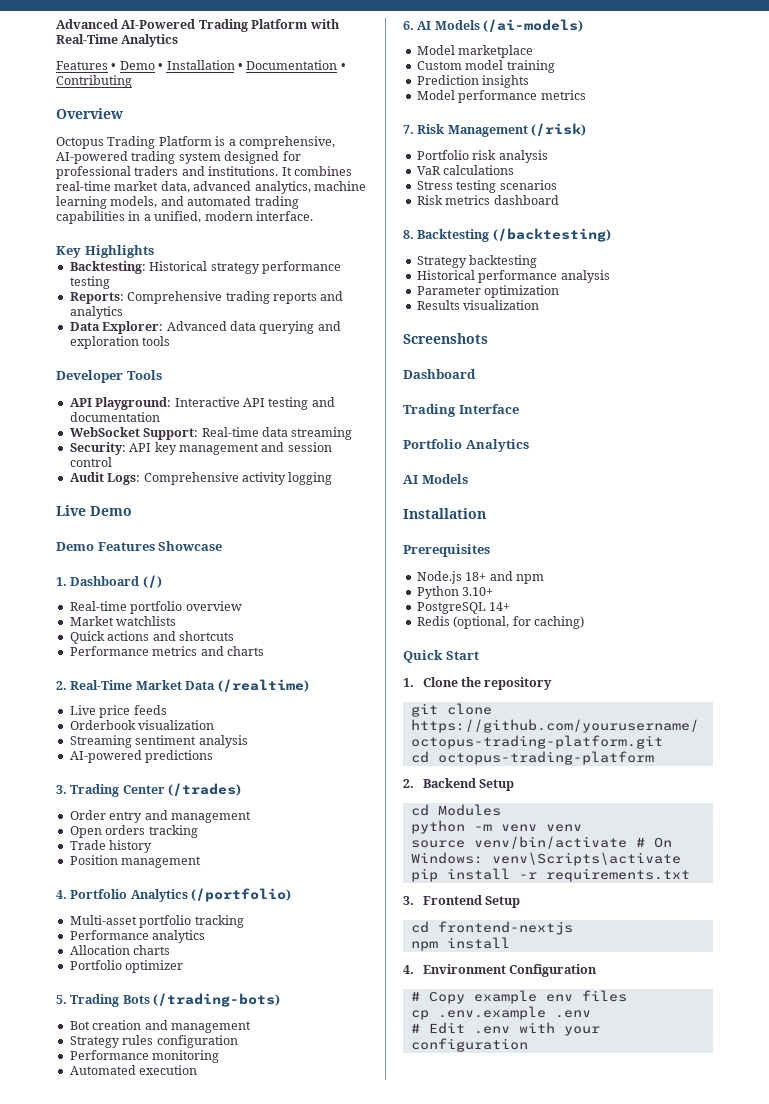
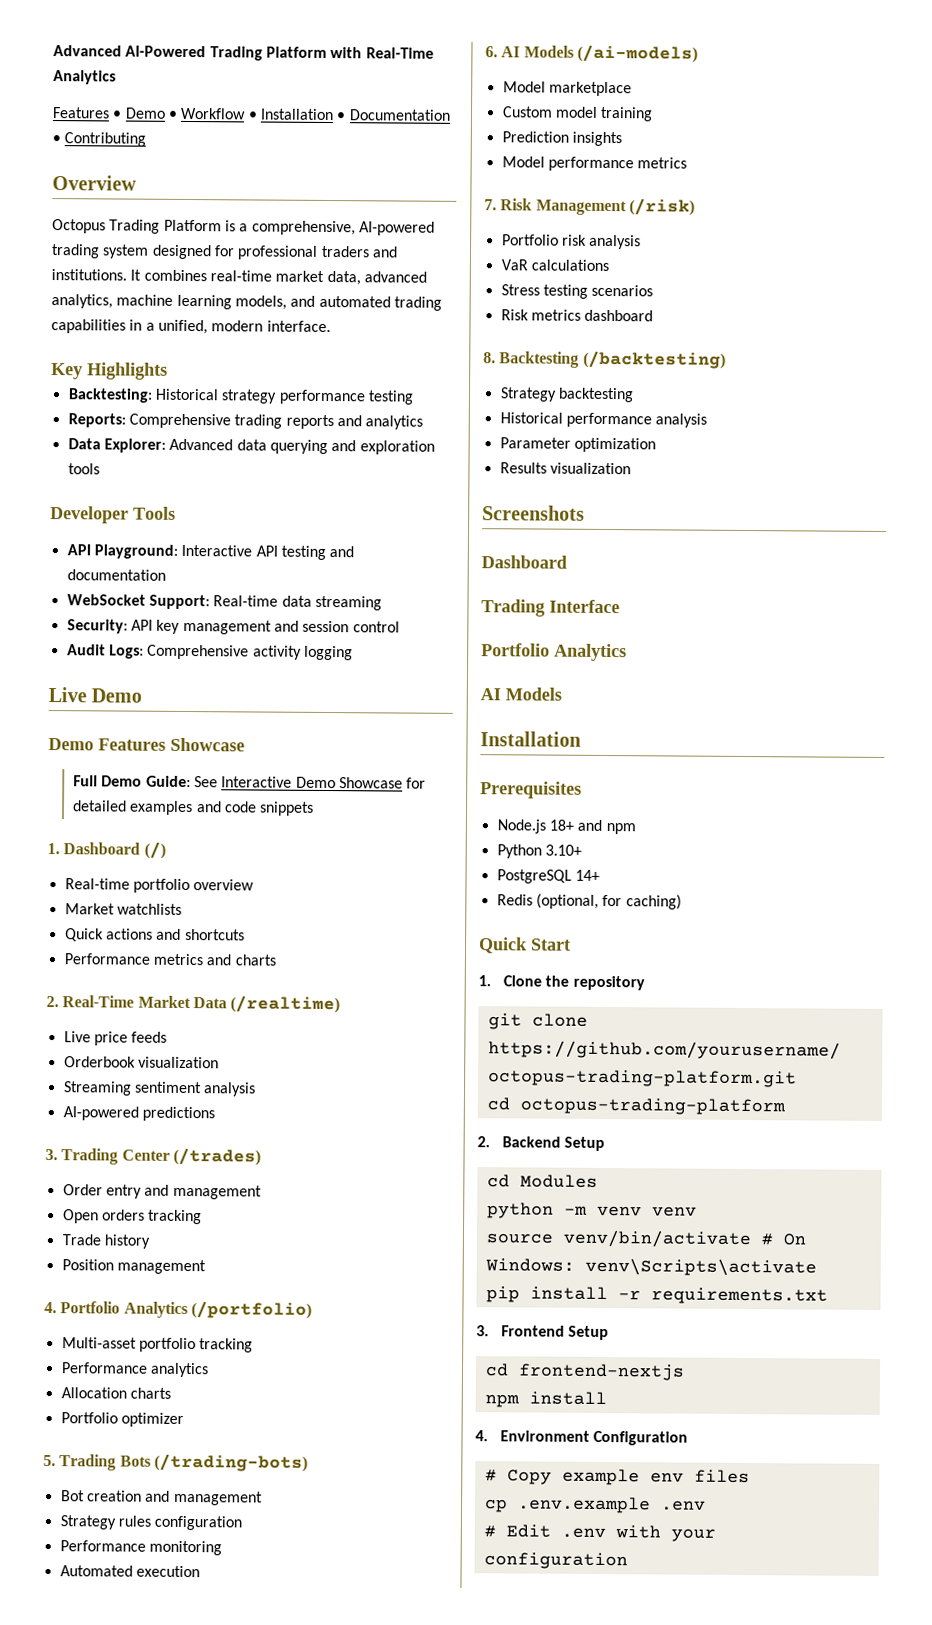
(164, 66) none -> [180,107,258,120] Workflow •
(223, 546) none -> [72,775,427,789] [71,800,315,816] // Full Demo Guide: See Interactive Demo Showcase for detailed examples and code snippets

